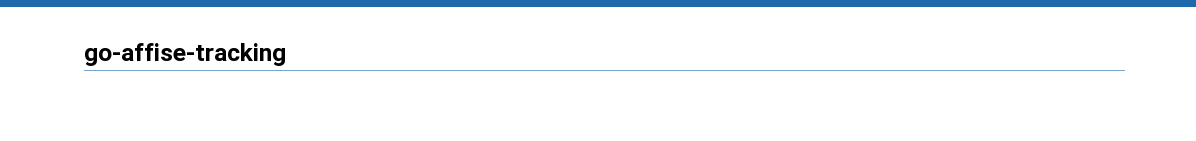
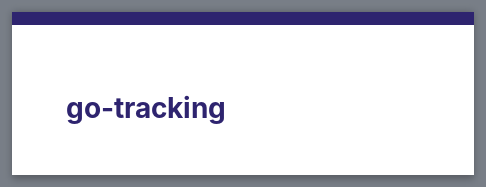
[84,43,286,66] go-affise-tracking -> [66,95,226,124] go-tracking

